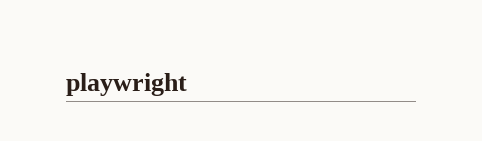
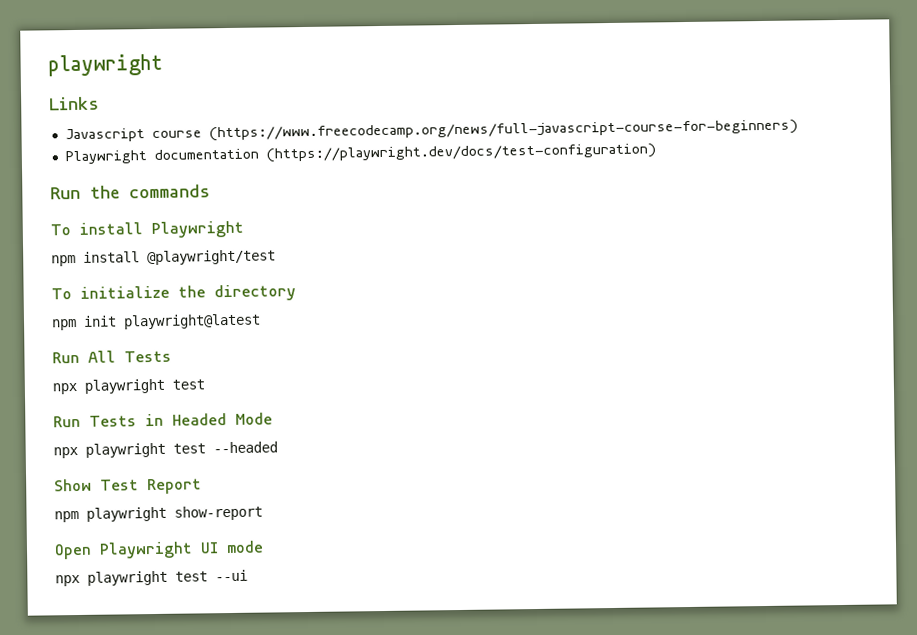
[66,73,187,96] playwright -> [48,53,163,77] [49,96,100,111] [64,119,798,143] [64,143,656,165] [50,184,211,200] [50,220,244,239] [51,249,276,267] [51,284,296,302] [51,313,261,331] [52,350,172,364] [52,378,205,395] [53,412,273,428] [53,441,278,459] [54,478,202,495] [54,505,263,523] [54,540,264,560] [55,569,248,587] playwright // Links // Javascript course (https://www.freecodecamp.org/news/full-javascript-course-for-beginners) // Playwright documentation (https://playwright.dev/docs/test-configuration) // Run the commands // To install Playwright // npm install @playwright/test // To initialize the directory // npm init playwright@latest // Run All Tests // npx playwright test // Run Tests in Headed Mode // npx playwright test --headed // Show Test Report // npm playwright show-report // Open Playwright UI mode // npx playwright test --ui

